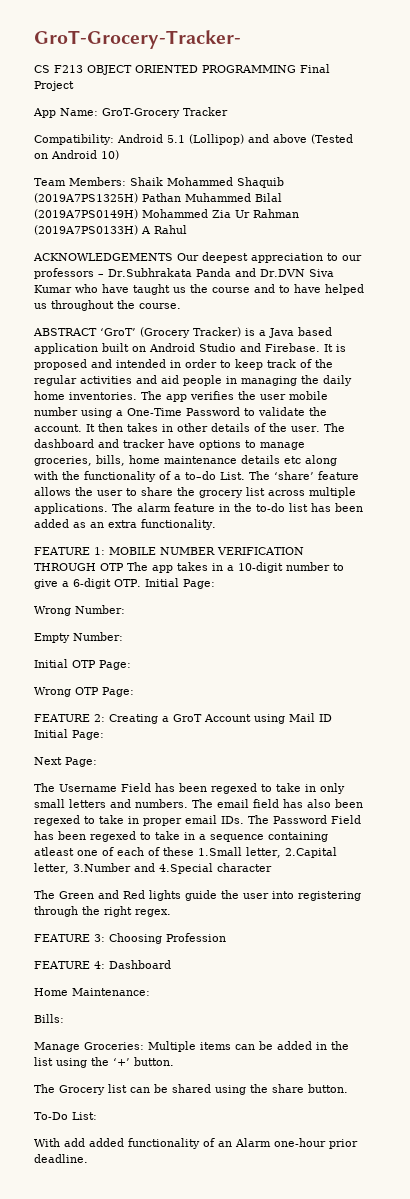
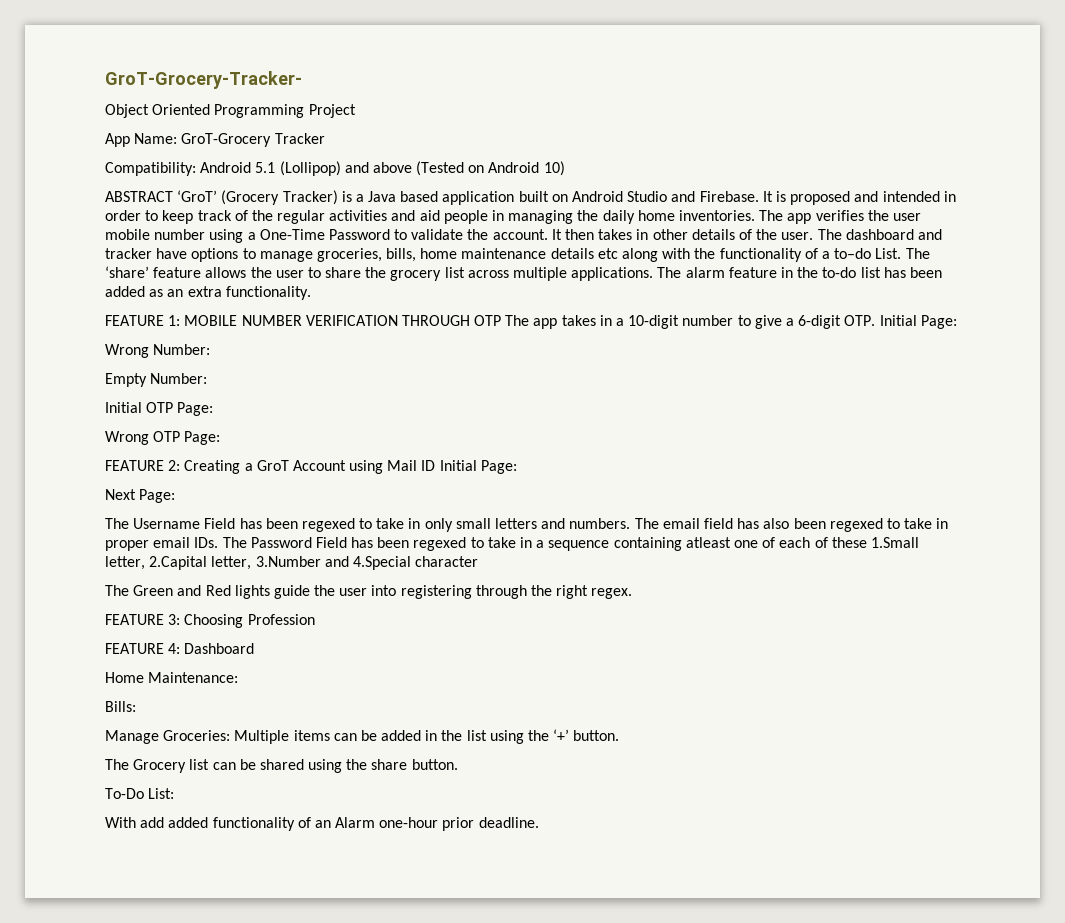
[34,64,330,75] CS F213 OBJECT ORIENTED PROGRAMMING Final -> [105,104,305,118] Object Oriented Programming
[34,177,284,188] [34,193,282,203] [34,209,299,219] [34,225,187,235] [33,252,362,263] [34,268,334,279] [34,284,364,295] [34,300,181,311] // Team Members: Shaik Mohammed Shaquib (2019A7PS1325H) Pathan Muhammed Bilal (2019A7PS0149H) Mohammed Zia Ur Rahman (2019A7PS0133H) A Rahul // ACKNOWLEDGEMENTS Our deepest appreciation to our professors – Dr.Subhrakata Panda and Dr.DVN Siva Kumar who have taught us the course and to have helped us throughout the course. -> (565, 168) none

